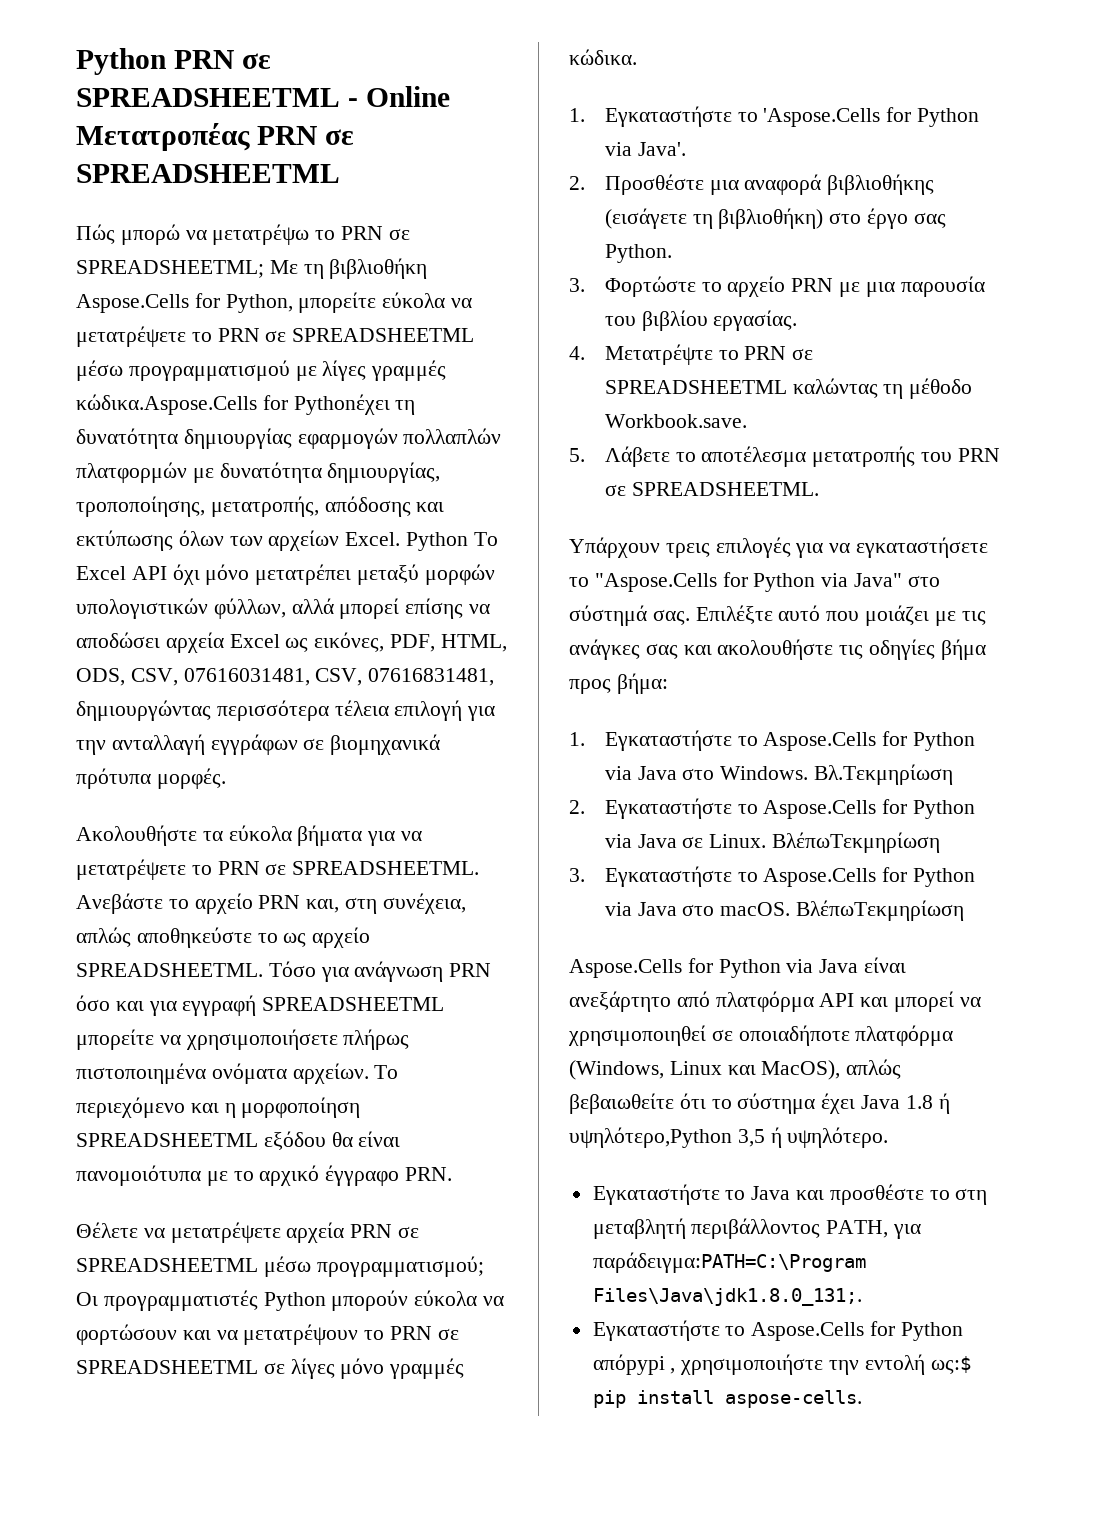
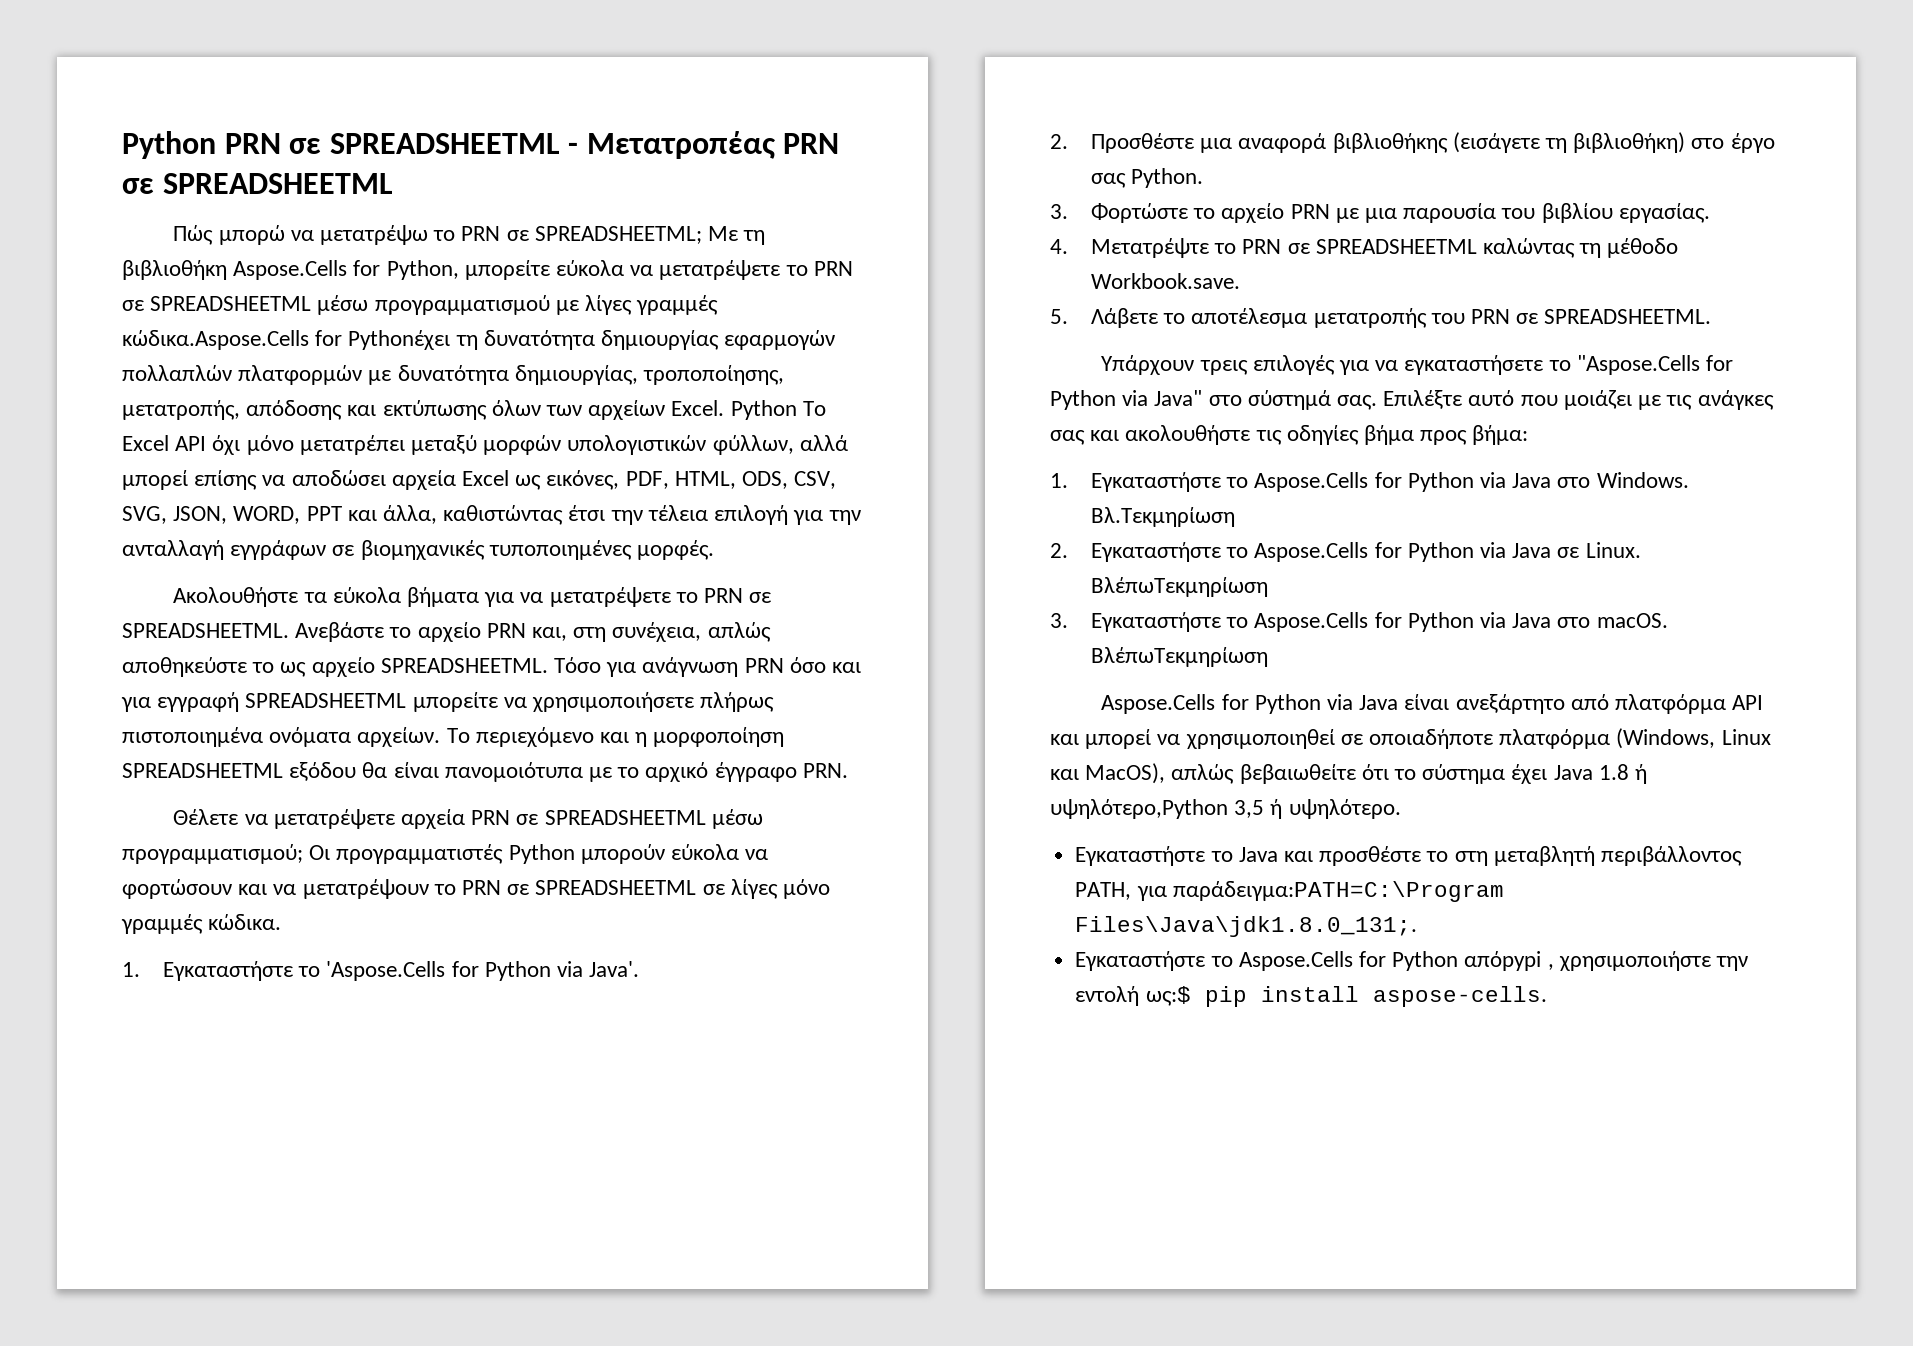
[365,86,450,107] Online -> (579, 148) none
[183,668,495,686] [76,700,329,721] 07616031481, CSV, 07616831481, δημιουργώντας περισσότερα -> [122,505,643,525] SVG, JSON, WORD, PPT και άλλα, καθιστώντας έτσι την
[330,734,441,755] [76,768,151,789] βιομηχανικά πρότυπα -> [360,540,632,560] βιομηχανικές τυποποιημένες

